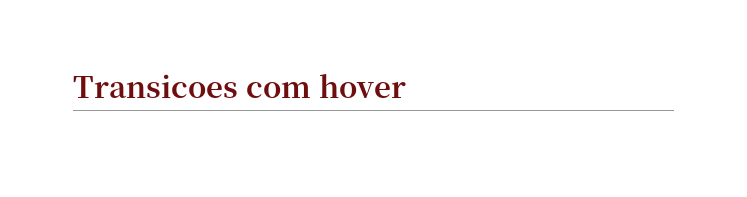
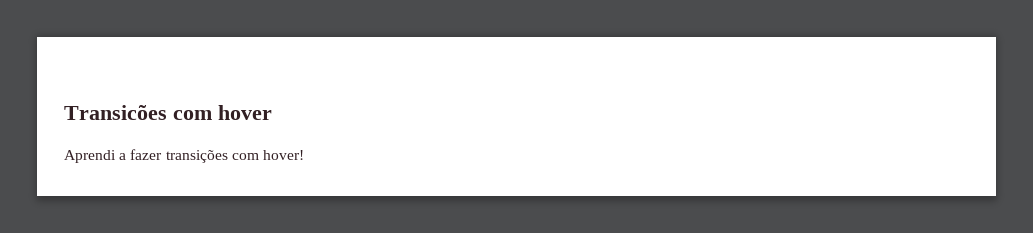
[73,74,238,98] Transicoes -> [64,105,167,120] Transicões
(406, 85) none -> [64,149,304,163] // Aprendi a fazer transições com hover!

